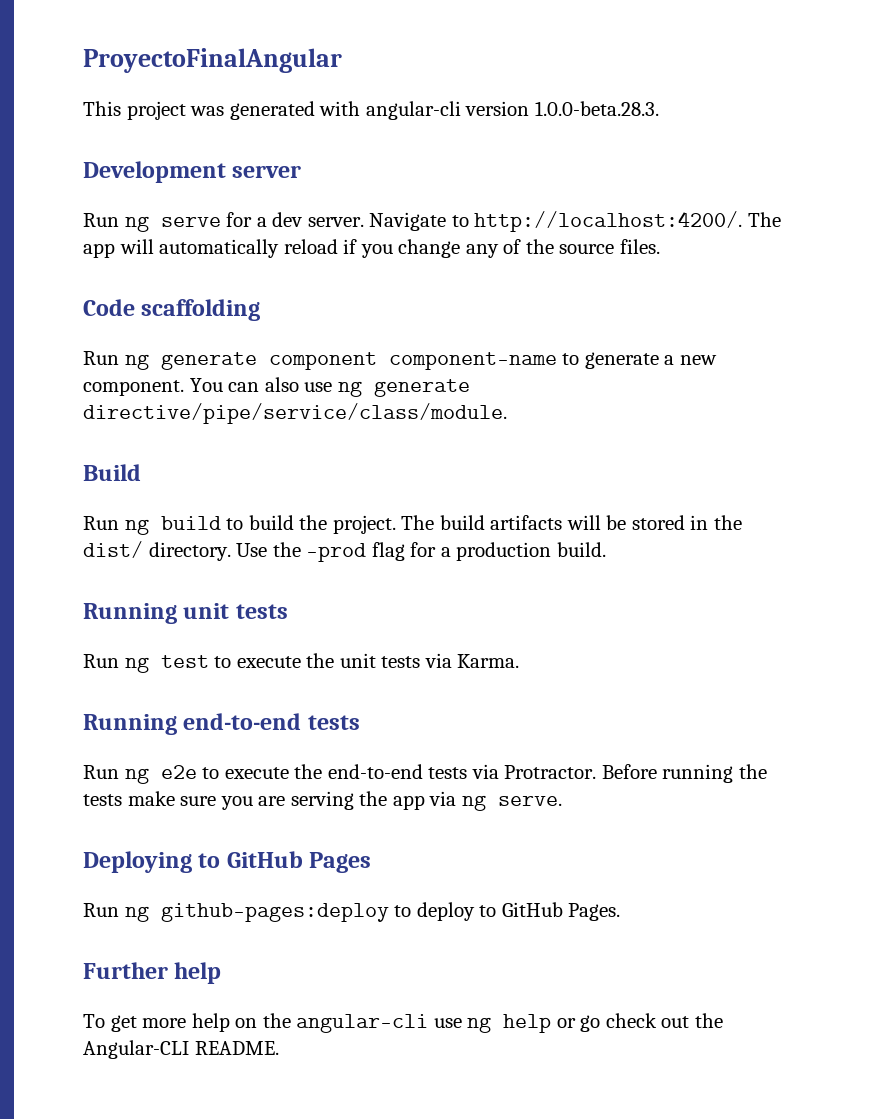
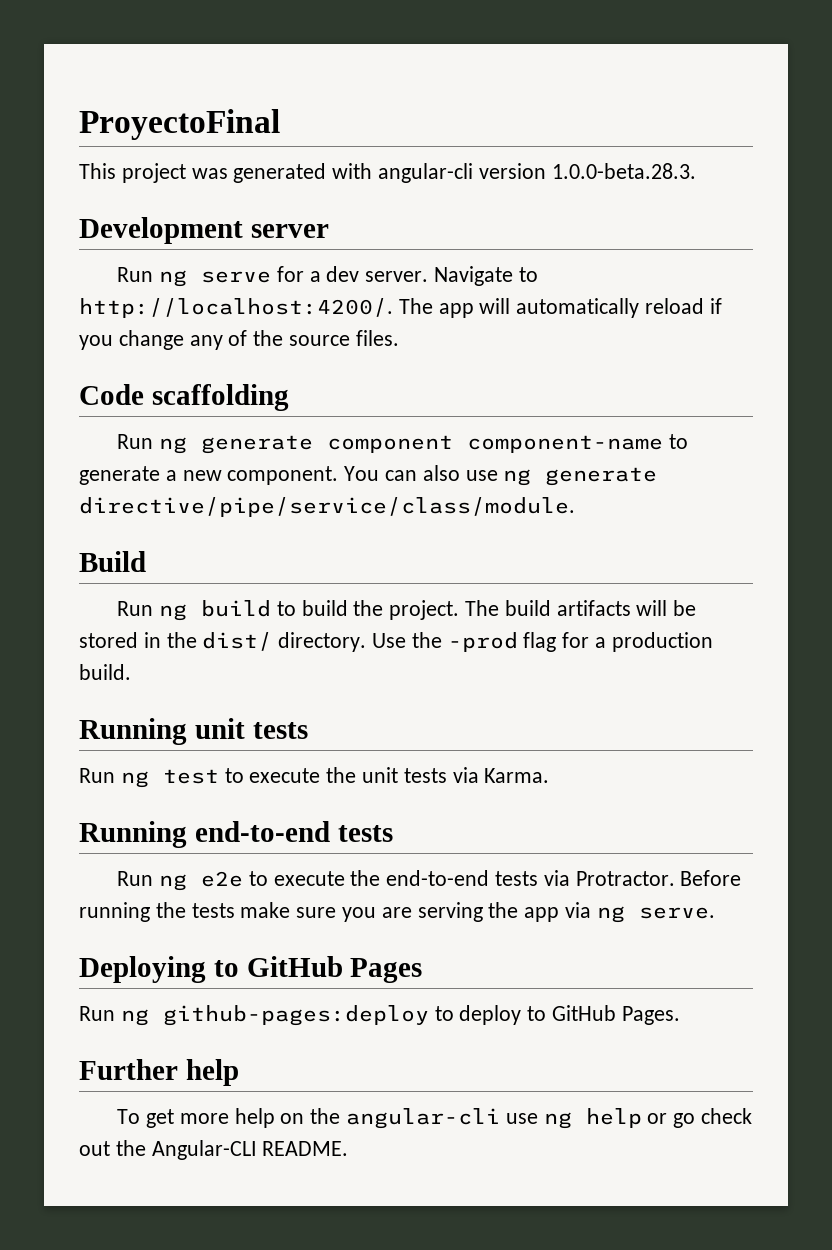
[83,48,342,73] ProyectoFinalAngular -> [79,109,280,140] ProyectoFinal

